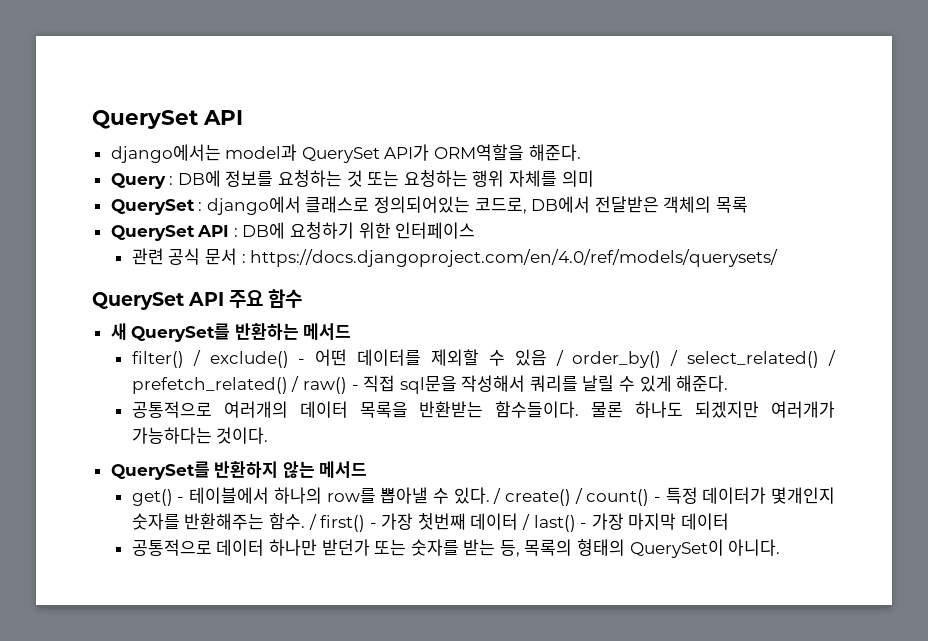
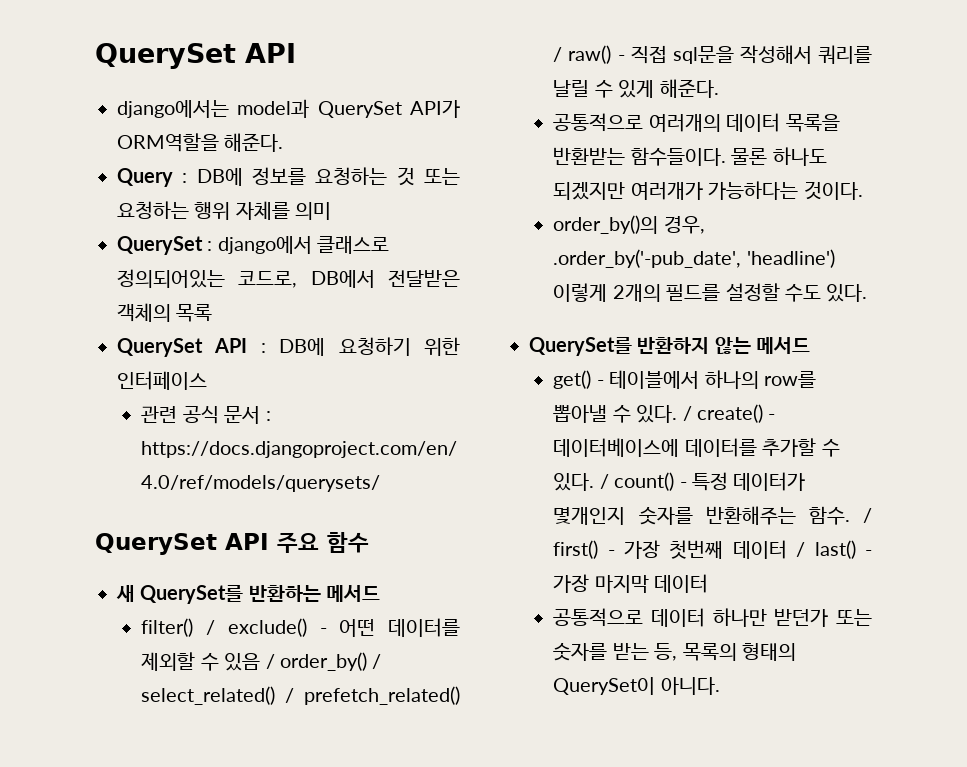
(269, 435) none -> [553,215,705,234] [553,249,835,268] [553,283,868,302] // order_by()의 경우, .order_by('-pub_date', 'headline') 이렇게 2개의 필드를 설정할 수도 있다.
(571, 497) none -> [768,414,776,420] [553,438,840,457] [553,473,595,491] - 데이터베이스에 데이터를 추가할 수 있다.

